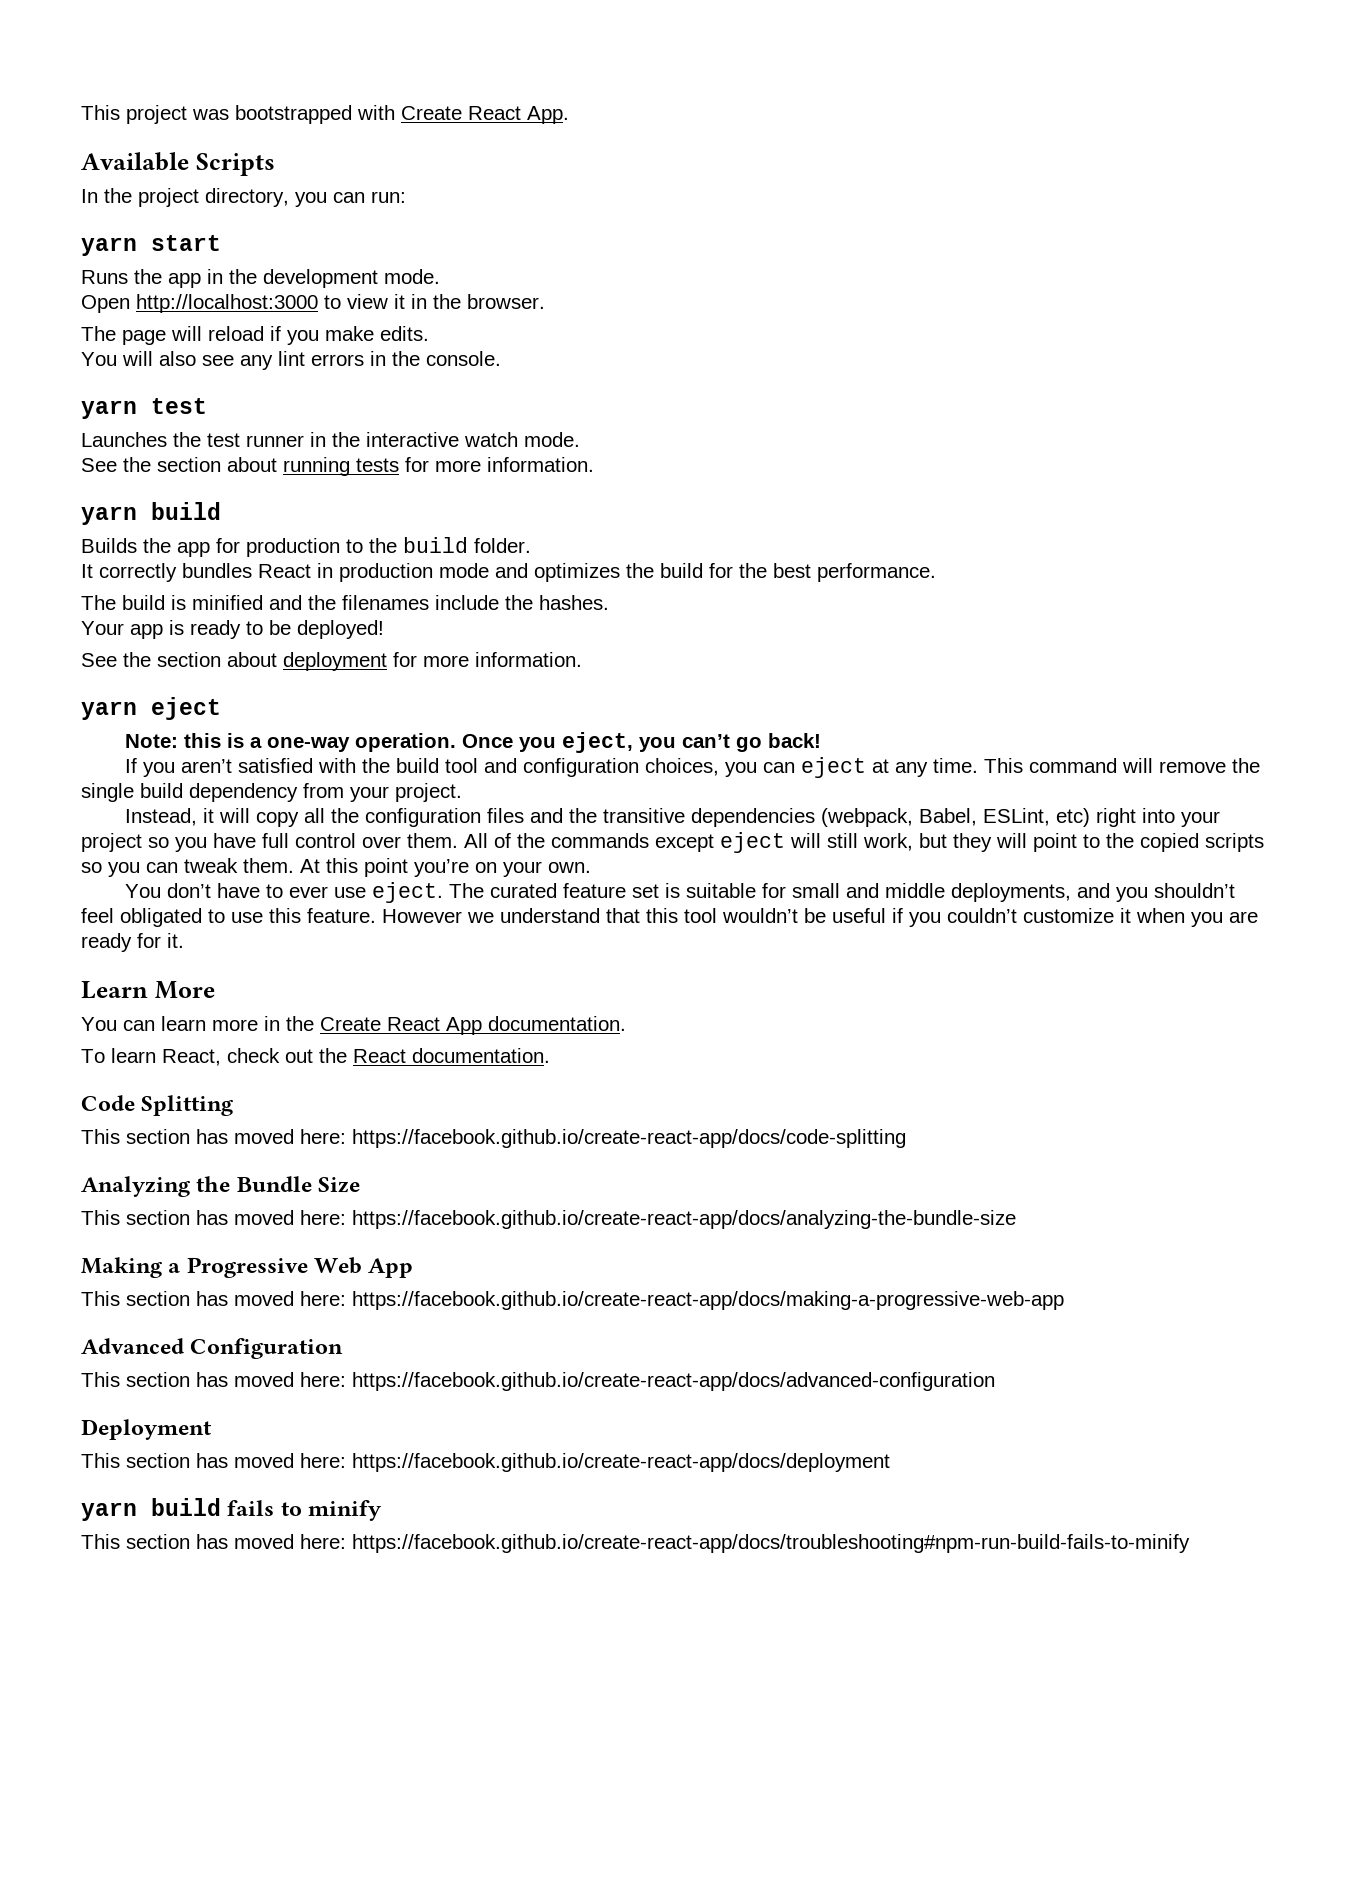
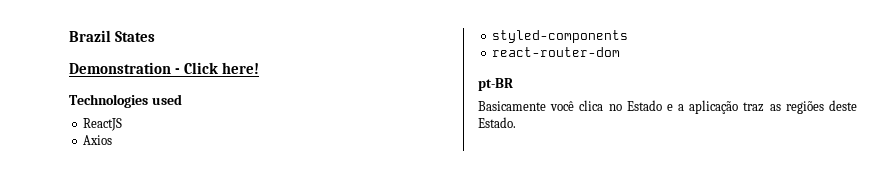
[81,105,569,124] [81,152,275,176] [81,188,406,207] [81,235,221,256] [81,269,440,288] [81,294,545,313] [81,326,429,345] [81,351,501,370] [81,398,207,419] [81,432,580,447] [81,457,594,476] [81,502,221,525] [81,537,531,557] [81,563,936,582] [81,595,609,610] [81,620,384,639] [81,652,582,671] [81,697,221,720] [125,732,822,753] [125,757,1261,778] [81,783,462,802] [125,808,1221,827] [81,832,1264,853] [81,858,591,877] [125,882,1236,903] [81,908,1258,927] [81,933,184,952] [81,981,215,999] [81,1016,626,1035] [81,1048,550,1066] [81,1095,234,1116] [81,1129,906,1148] [81,1176,361,1197] [81,1210,1016,1229] [81,1257,414,1278] [81,1291,1064,1310] [81,1338,344,1359] [81,1372,995,1391] [81,1419,212,1440] [81,1453,890,1472] [81,1498,383,1521] [81,1534,1190,1553] This project was bootstrapped with Create React App. // Available Scripts // In the project directory, you can run: // yarn start // Runs the app in the development mode. // Open http://localhost:3000 to view it in the browser. // The page will reload if you make edits. // You will also see any lint errors in the console. // yarn test // Launches the test runner in the interactive watch mode. // See the section about running tests for more information. // yarn build // Builds the app for production to the build folder. // It correctly bundles React in production mode and optimizes the build for the best performance. // The build is minified and the filenames include the hashes. // Your app is ready to be deployed! // See the section about deployment for more information. // yarn eject // Note: this is a one-way operation. Once you eject, you can’t go back! // If you aren’t satisfied with the build tool and configuration choices, you can eject at any time. This command will remove the single build dependency from your project. // Instead, it will copy all the configuration files and the transitive dependencies (webpack, Babel, ESLint, etc) right into your project so you have full control over them. All of the commands except eject will still work, but they will point to the copied scripts so you can tweak them. At this point you’re on your own. // You don’t have to ever use eject. The curated feature set is suitable for small and middle deployments, and you shouldn’t feel obligated to use this feature. However we understand that this tool wouldn’t be useful if you couldn’t customize it when you are ready for it. // Learn More // You can learn more in the Create React App documentation. // To learn React, check out the React documentation. // Code Splitting // This section has moved here: https://facebook.github.io/create-react-app/docs/code-splitting // Analyzing the Bundle Size // This section has moved here: https://facebook.github.io/create-react-app/docs/analyzing-the-bundle-size // Making a Progressive Web App // This section has moved here: https://facebook.github.io/create-react-app/docs/making-a-progressive-web-app // Advanced Configuration // This section has moved here: https://facebook.github.io/create-react-app/docs/advanced-configuration // Deployment // This section has moved here: https://facebook.github.io/create-react-app/docs/deployment // yarn build fails to minify // This section has moved here: https://facebook.github.io/create-react-app/docs/troubleshooting#npm-run-build-fails-to-minify -> [69,30,156,42] [69,62,259,74] [69,94,182,108] [83,118,123,131] [83,135,113,145] [492,30,629,43] [492,47,621,57] [478,78,513,91] [478,100,857,114] [478,117,516,128] Brazil States // Demonstration - Click here! // Technologies used // ReactJS // Axios // styled-components // react-router-dom // pt-BR // Basicamente você clica no Estado e a aplicação traz as regiões deste Estado.

